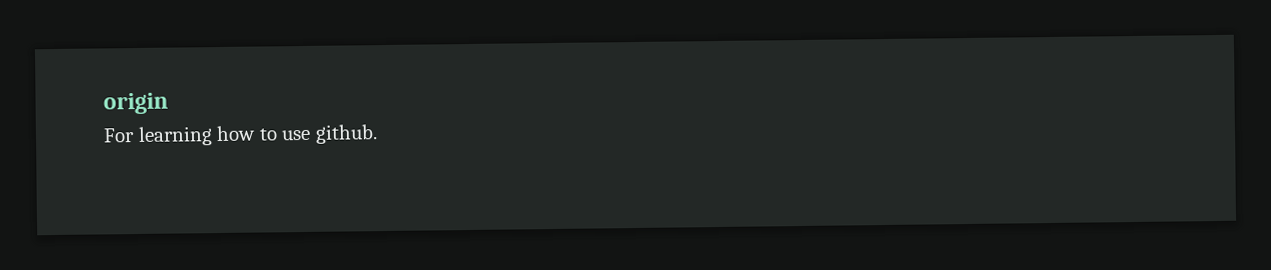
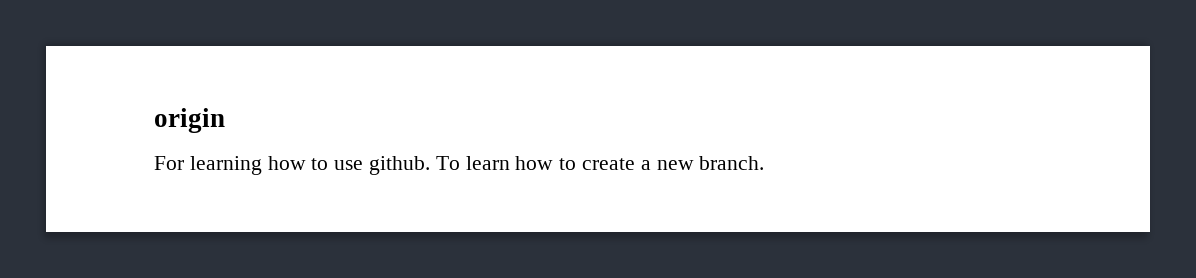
(378, 134) none -> [435,156,765,170] To learn how to create a new branch.

